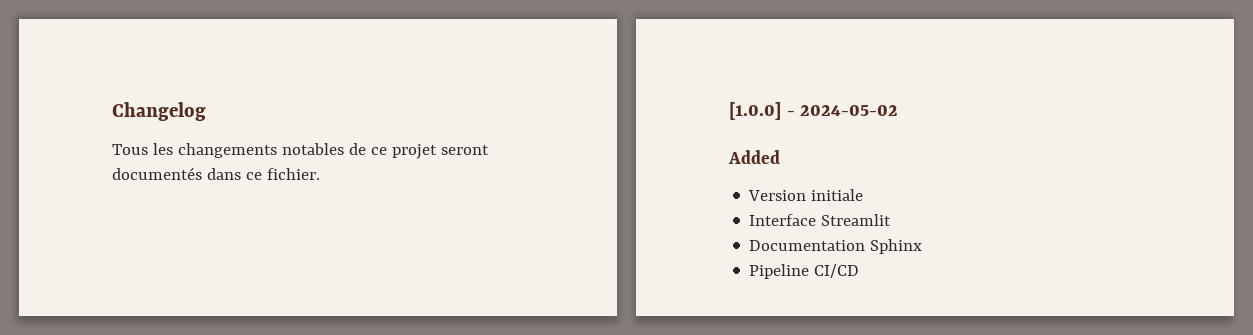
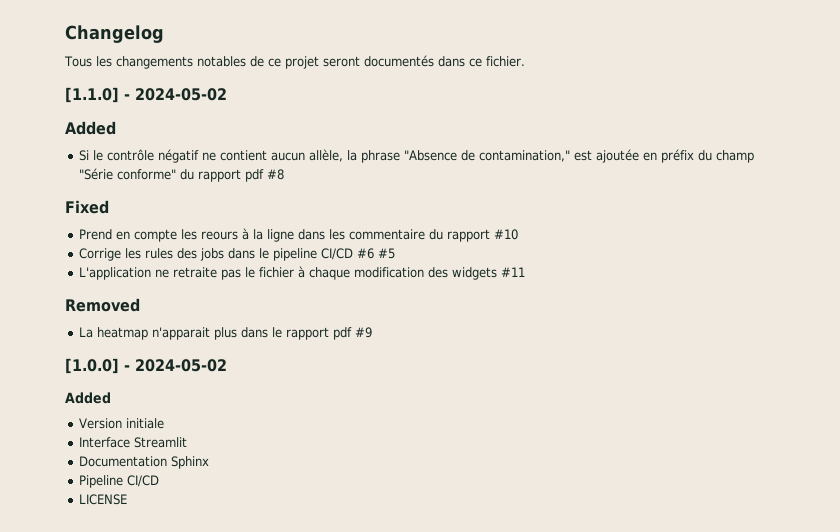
(320, 174) none -> [65,87,227,103] [65,121,116,135] [78,149,754,163] [78,168,284,182] [65,200,109,214] [78,228,518,242] [78,248,395,261] [78,266,525,280] [65,298,140,312] [78,327,372,340] // [1.1.0] - 2024-05-02 // Added // Si le contrôle négatif ne contient aucun allèle, la phrase "Absence de contamination," est ajoutée en préfix du champ "Série conforme" du rapport pdf #8 // Fixed // Prend en compte les reours à la ligne dans les commentaire du rapport #10 // Corrige les rules des jobs dans le pipeline CI/CD #6 #5 // L'application ne retraite pas le fichier à chaque modification des widgets #11 // Removed // La heatmap n'apparait plus dans le rapport pdf #9
(860, 271) none -> [78,494,127,505] // LICENSE

